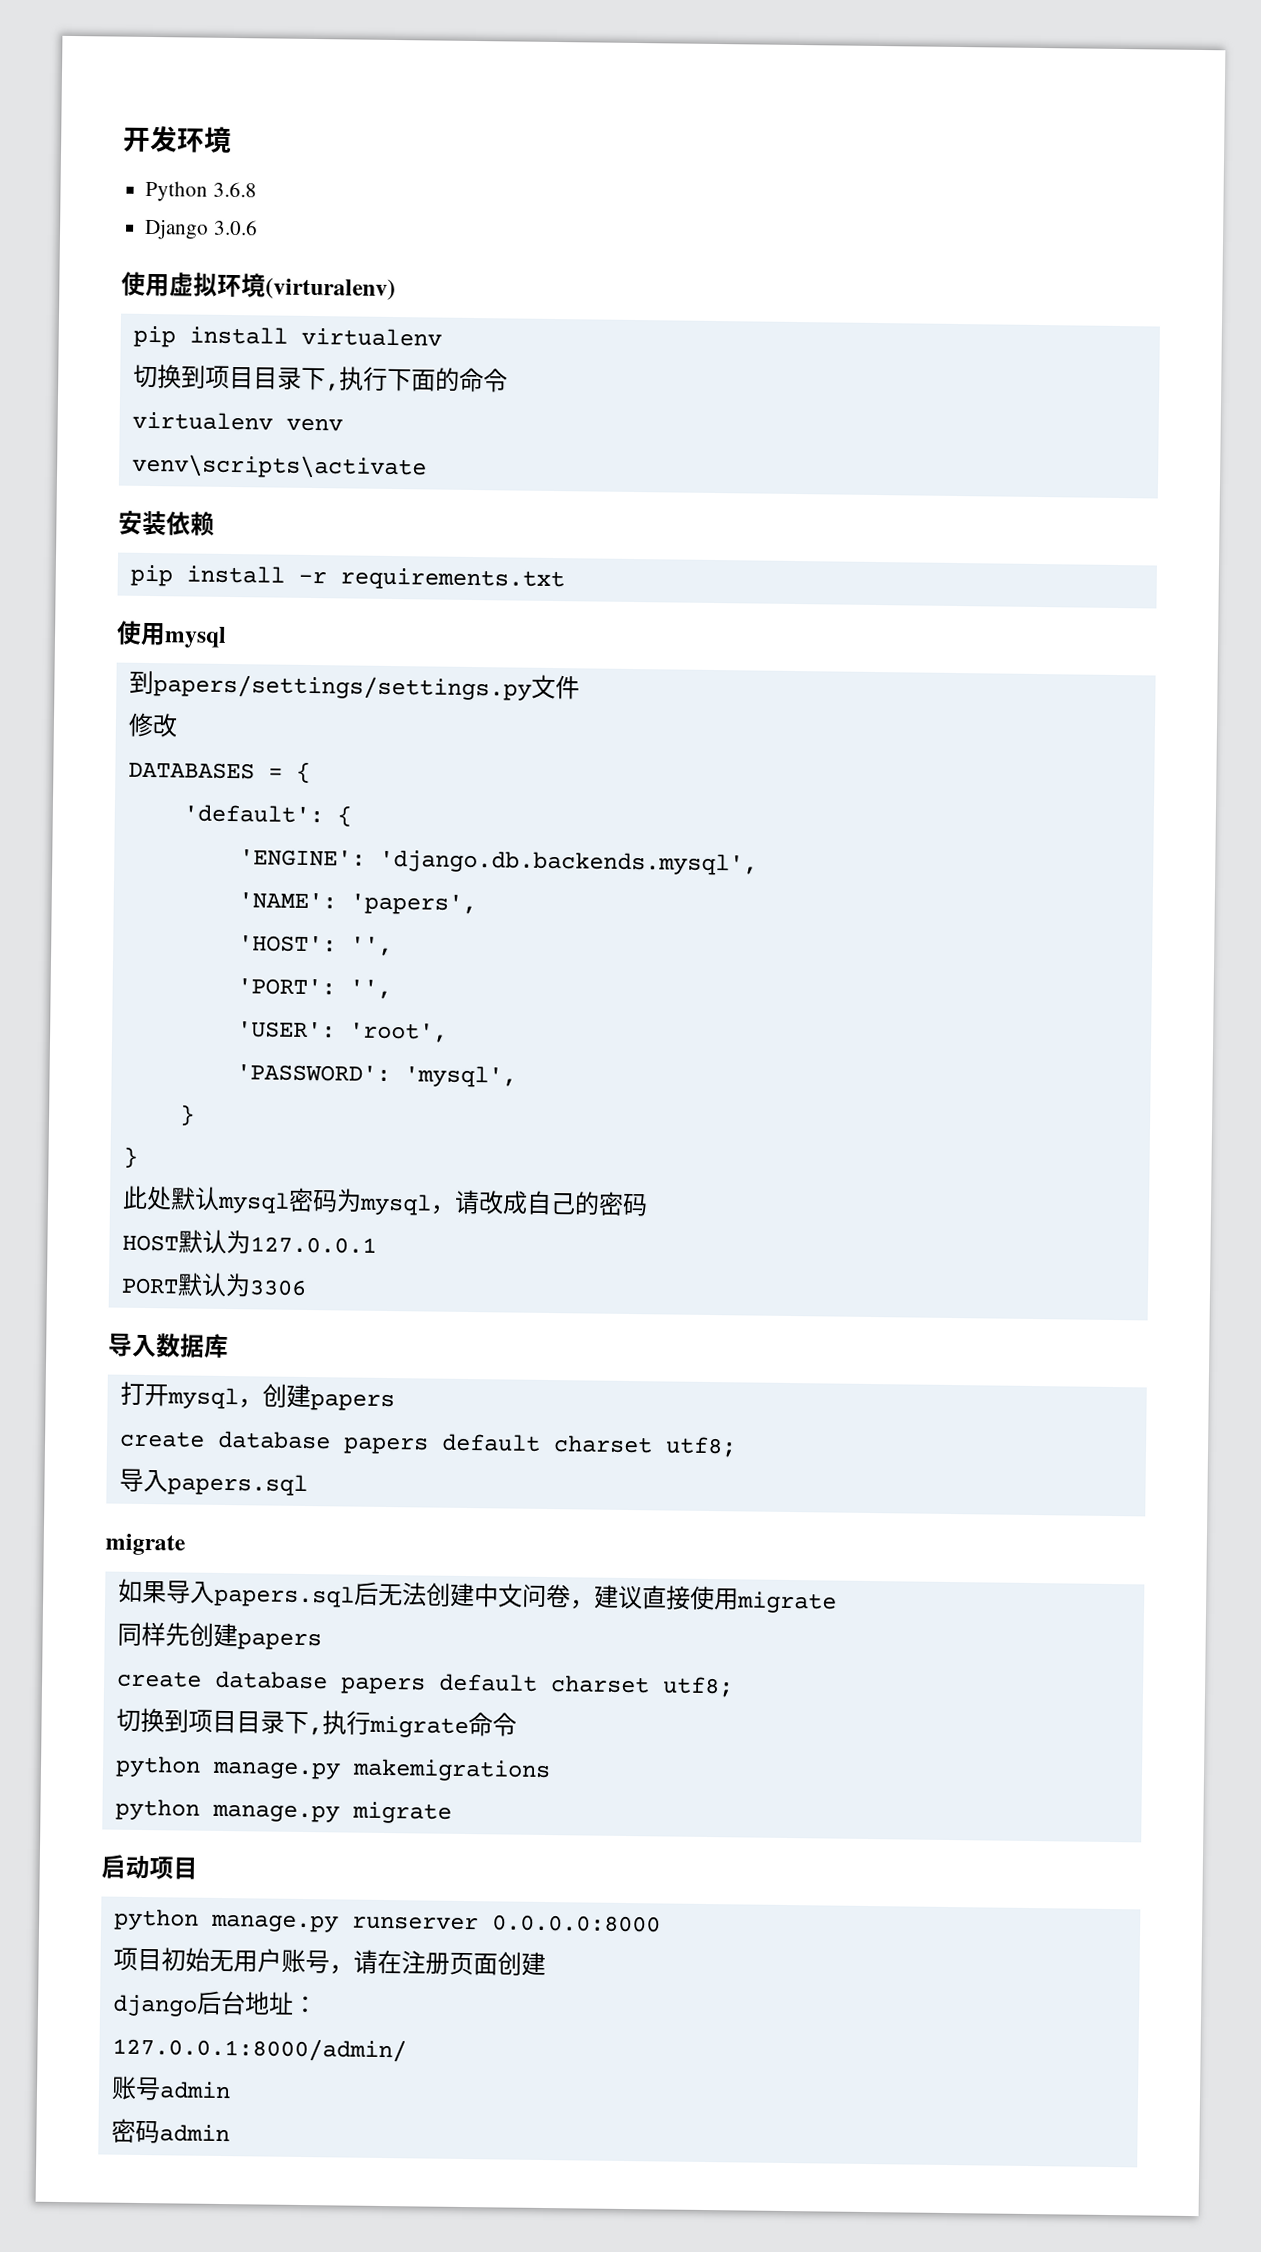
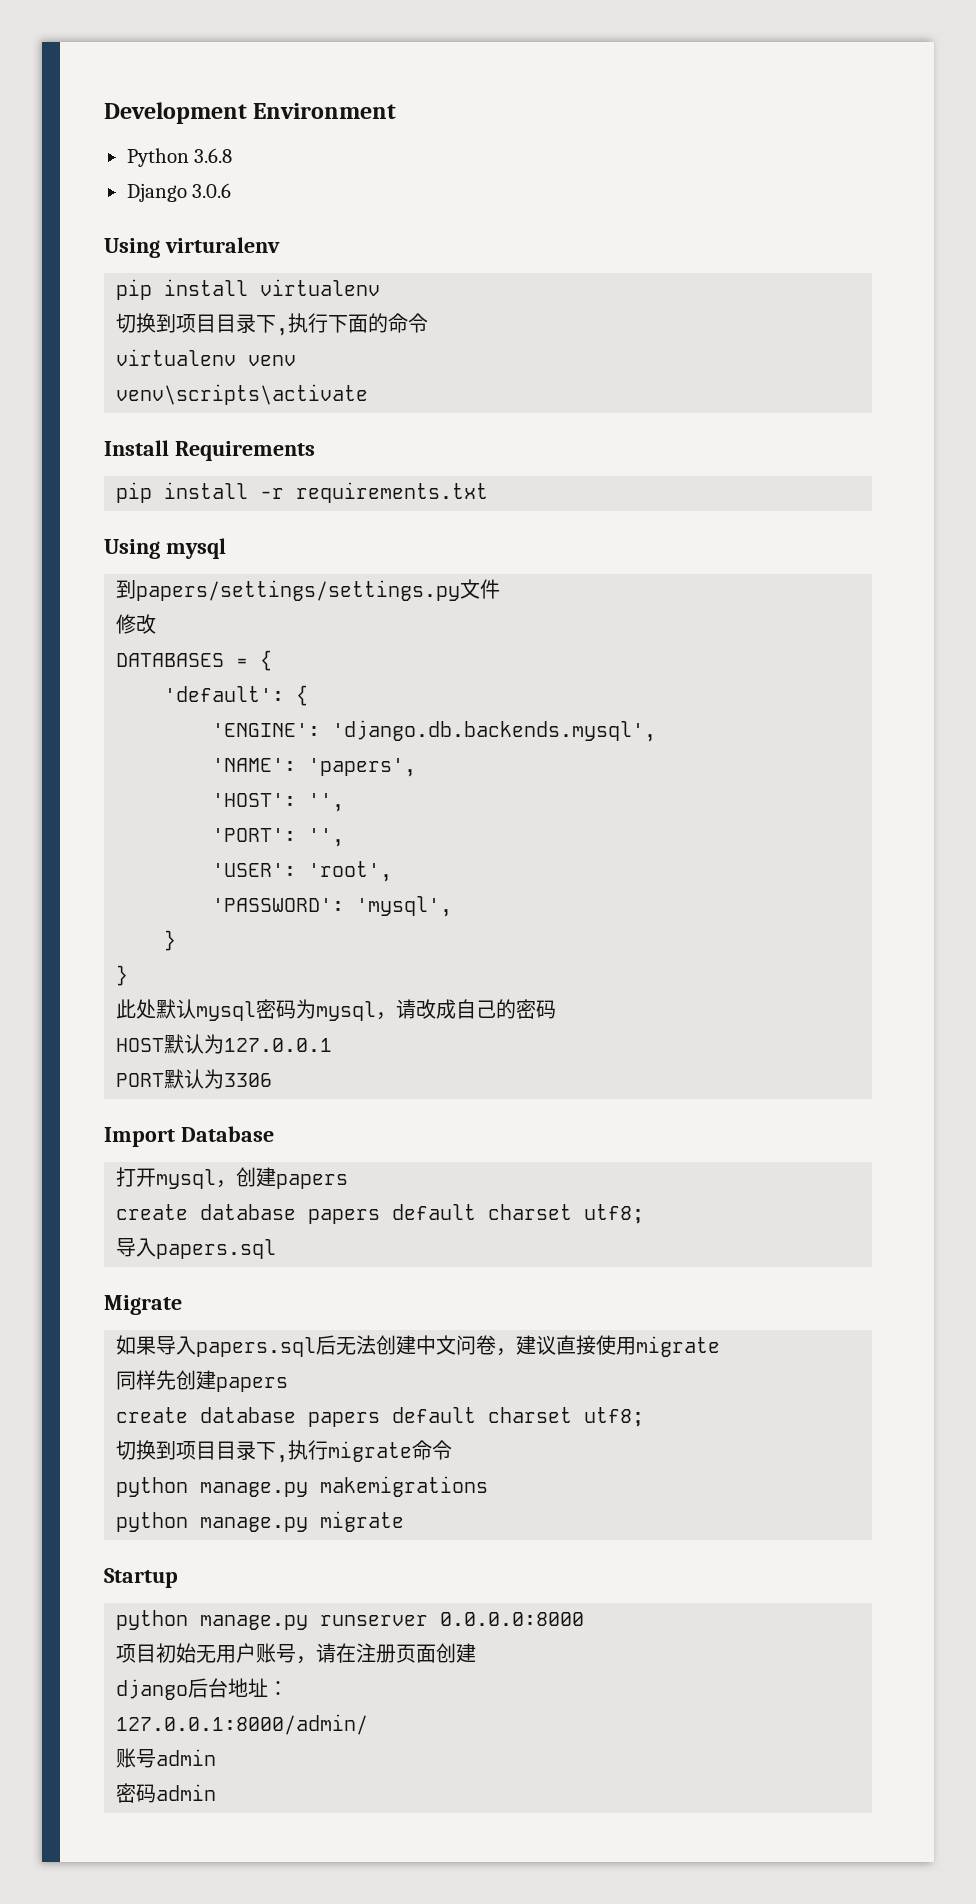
[123,125,232,153] 开发环境 -> [104,102,397,124] Development Environment
[121,271,396,301] 使用虚拟环境(virturalenv) -> [104,237,280,258] Using virturalenv
[118,510,215,536] 安装依赖 -> [104,440,315,461] Install Requirements
[116,620,166,646] 使用 -> [104,539,160,559] Using
[108,1333,229,1359] 导入数据库 -> [104,1126,274,1147] Import Database
[105,1533,186,1556] migrate -> [104,1295,182,1315] Migrate
[101,1854,198,1880] 启动项目 -> [104,1568,178,1588] Startup

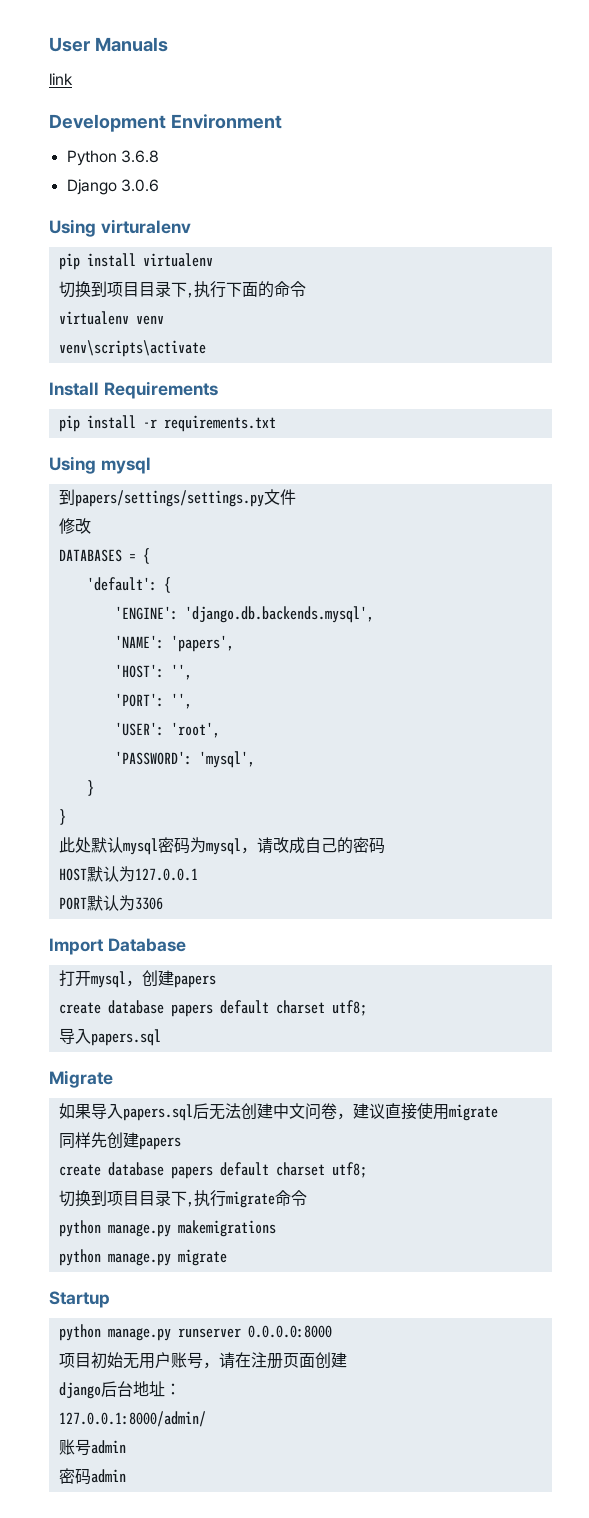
(104, 113) none -> [49,37,168,52] [49,73,73,85] User Manuals // link //

